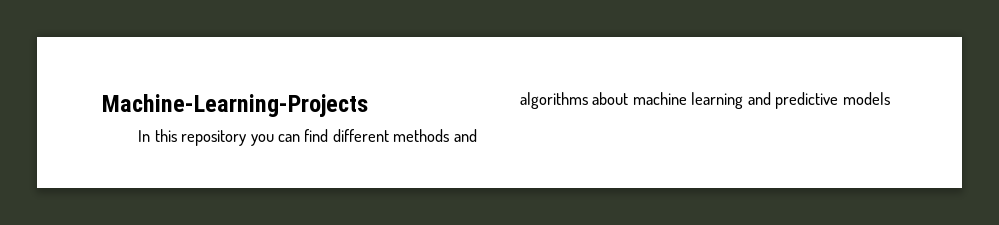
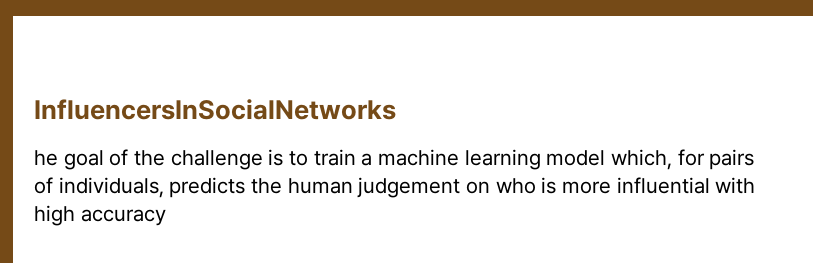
[102,94,368,117] [138,129,477,146] [520,92,890,109] Machine-Learning-Projects // In this repository you can find different methods and algorithms about machine learning and predictive models -> [34,99,396,120] [34,149,755,170] [34,177,756,198] [34,205,166,226] InfluencersInSocialNetworks // he goal of the challenge is to train a machine learning model which, for pairs of individuals, predicts the human judgement on who is more influential with high accuracy

